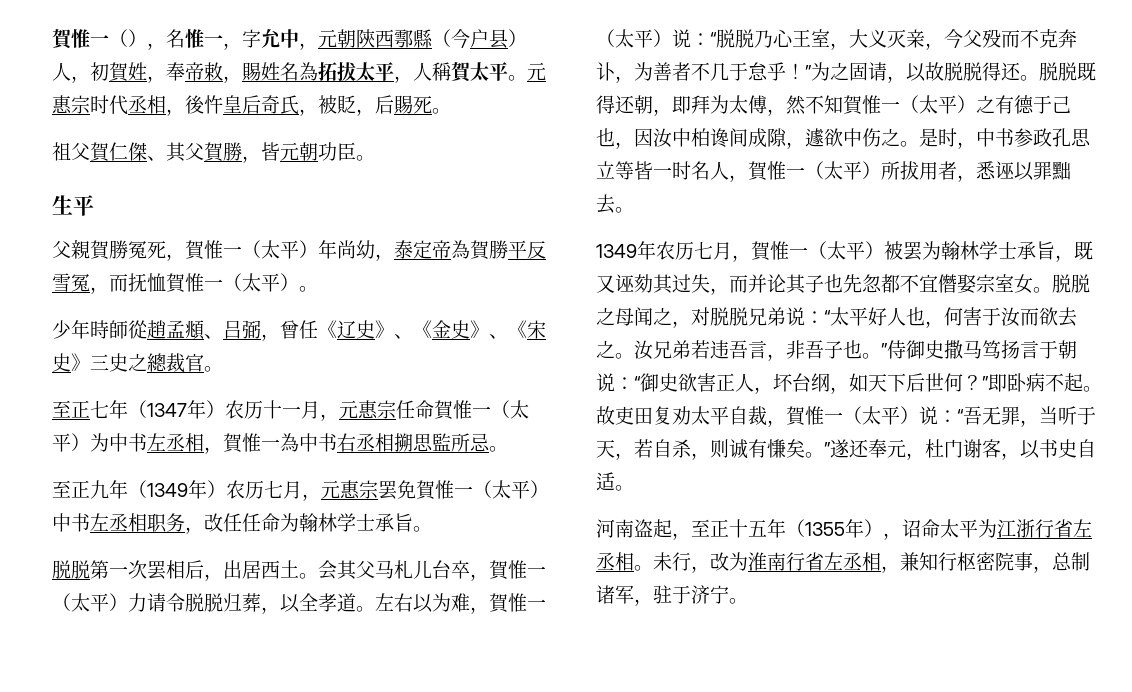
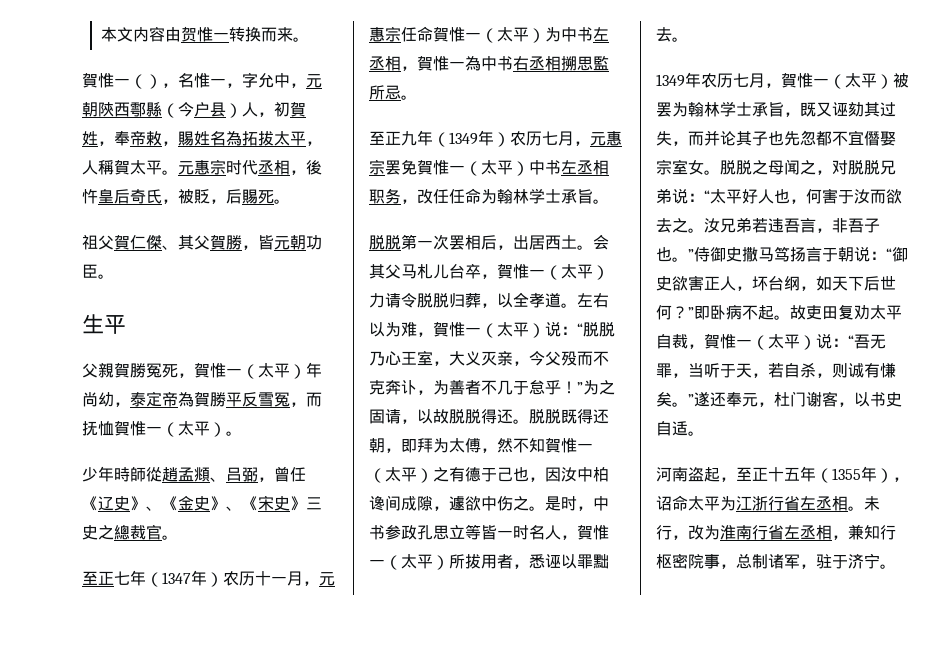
(52, 39) none -> [100,26,309,42] 本文内容由贺惟一转换而来。 //

